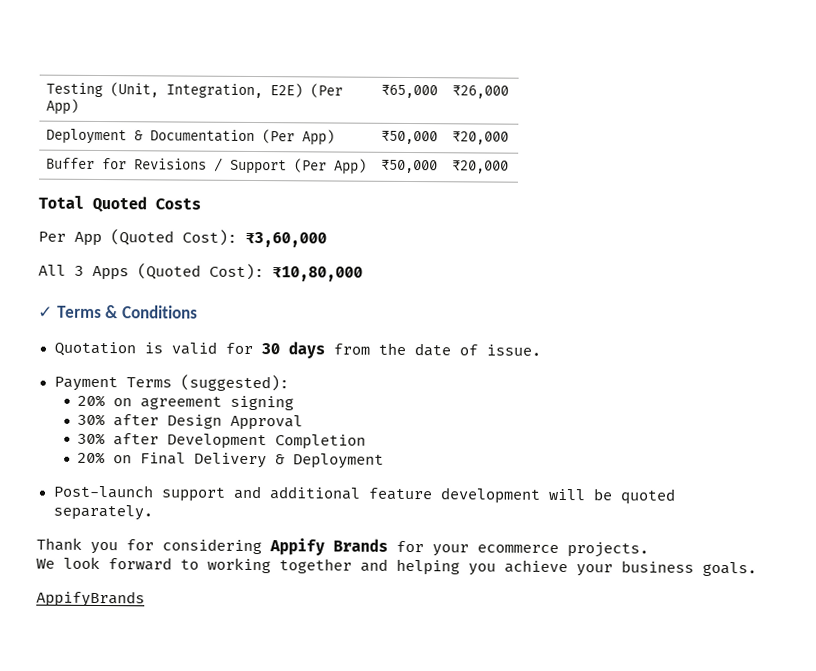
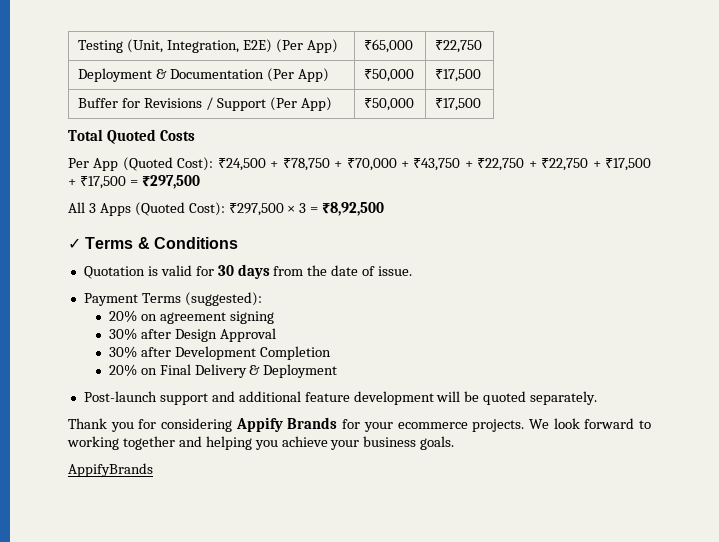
[452,85,510,99] ₹26,000 -> [435,40,483,53] ₹22,750
[452,131,510,145] ₹20,000 -> [435,69,482,82] ₹17,500
[452,160,510,174] ₹20,000 -> [435,98,482,111] ₹17,500
[245,231,327,248] ₹3,60,000 -> [217,158,651,171] [68,175,200,189] ₹24,500 + ₹78,750 + ₹70,000 + ₹43,750 + ₹22,750 + ₹22,750 + ₹17,500 + ₹17,500 = ₹297,500
[272,266,363,282] ₹10,80,000 -> [228,202,385,216] ₹297,500 × 3 = ₹8,92,500
(649, 550) // -> (525, 425) none

